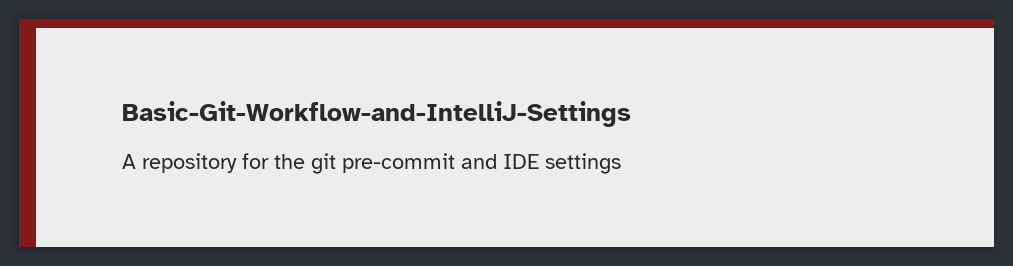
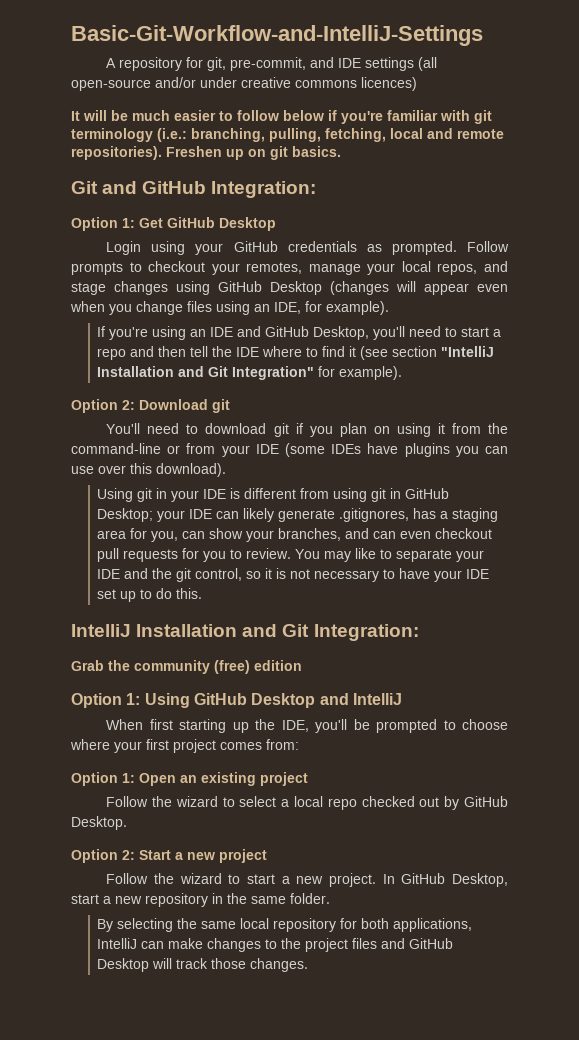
[274,153,621,174] the git pre-commit and IDE settings -> [207,57,438,71] [71,77,417,91] [71,110,492,124] [71,128,504,142] [71,146,341,160] [71,181,317,198] [71,217,276,231] [106,241,509,255] [71,261,508,275] [71,281,508,295] [70,301,389,315] [97,326,502,340] [97,346,495,360] [97,366,403,380] [71,399,230,413] [106,423,509,437] [71,443,508,457] [71,463,226,477] [97,488,450,502] [97,508,499,522] [97,528,493,542] [97,548,485,562] [97,568,490,582] [97,588,203,602] [71,624,419,641] [71,660,302,674] [71,693,402,708] [106,719,508,733] [70,739,299,753] [71,772,308,786] [106,796,508,810] [71,816,127,830] [71,849,267,863] [106,873,509,887] [71,893,330,907] [97,918,473,932] [97,938,454,952] [97,958,309,972] git, pre-commit, and IDE settings (all open-source and/or under creative commons licences) // It will be much easier to follow below if you're familiar with git terminology (i.e.: branching, pulling, fetching, local and remote repositories). Freshen up on git basics. // Git and GitHub Integration: // Option 1: Get GitHub Desktop // Login using your GitHub credentials as prompted. Follow prompts to checkout your remotes, manage your local repos, and stage changes using GitHub Desktop (changes will appear even when you change files using an IDE, for example). // If you're using an IDE and GitHub Desktop, you'll need to start a repo and then tell the IDE where to find it (see section "IntelliJ Installation and Git Integration" for example). // Option 2: Download git // You'll need to download git if you plan on using it from the command-line or from your IDE (some IDEs have plugins you can use over this download). // Using git in your IDE is different from using git in GitHub Desktop; your IDE can likely generate .gitignores, has a staging area for you, can show your branches, and can even checkout pull requests for you to review. You may like to separate your IDE and the git control, so it is not necessary to have your IDE set up to do this. // IntelliJ Installation and Git Integration: // Grab the community (free) edition // Option 1: Using GitHub Desktop and IntelliJ // When first starting up the IDE, you'll be prompted to choose where your first project comes from: // Option 1: Open an existing project // Follow the wizard to select a local repo checked out by GitHub Desktop. // Option 2: Start a new project // Follow the wizard to start a new project. In GitHub Desktop, start a new repository in the same folder. // By selecting the same local repository for both applications, IntelliJ can make changes to the project files and GitHub Desktop will track those changes.

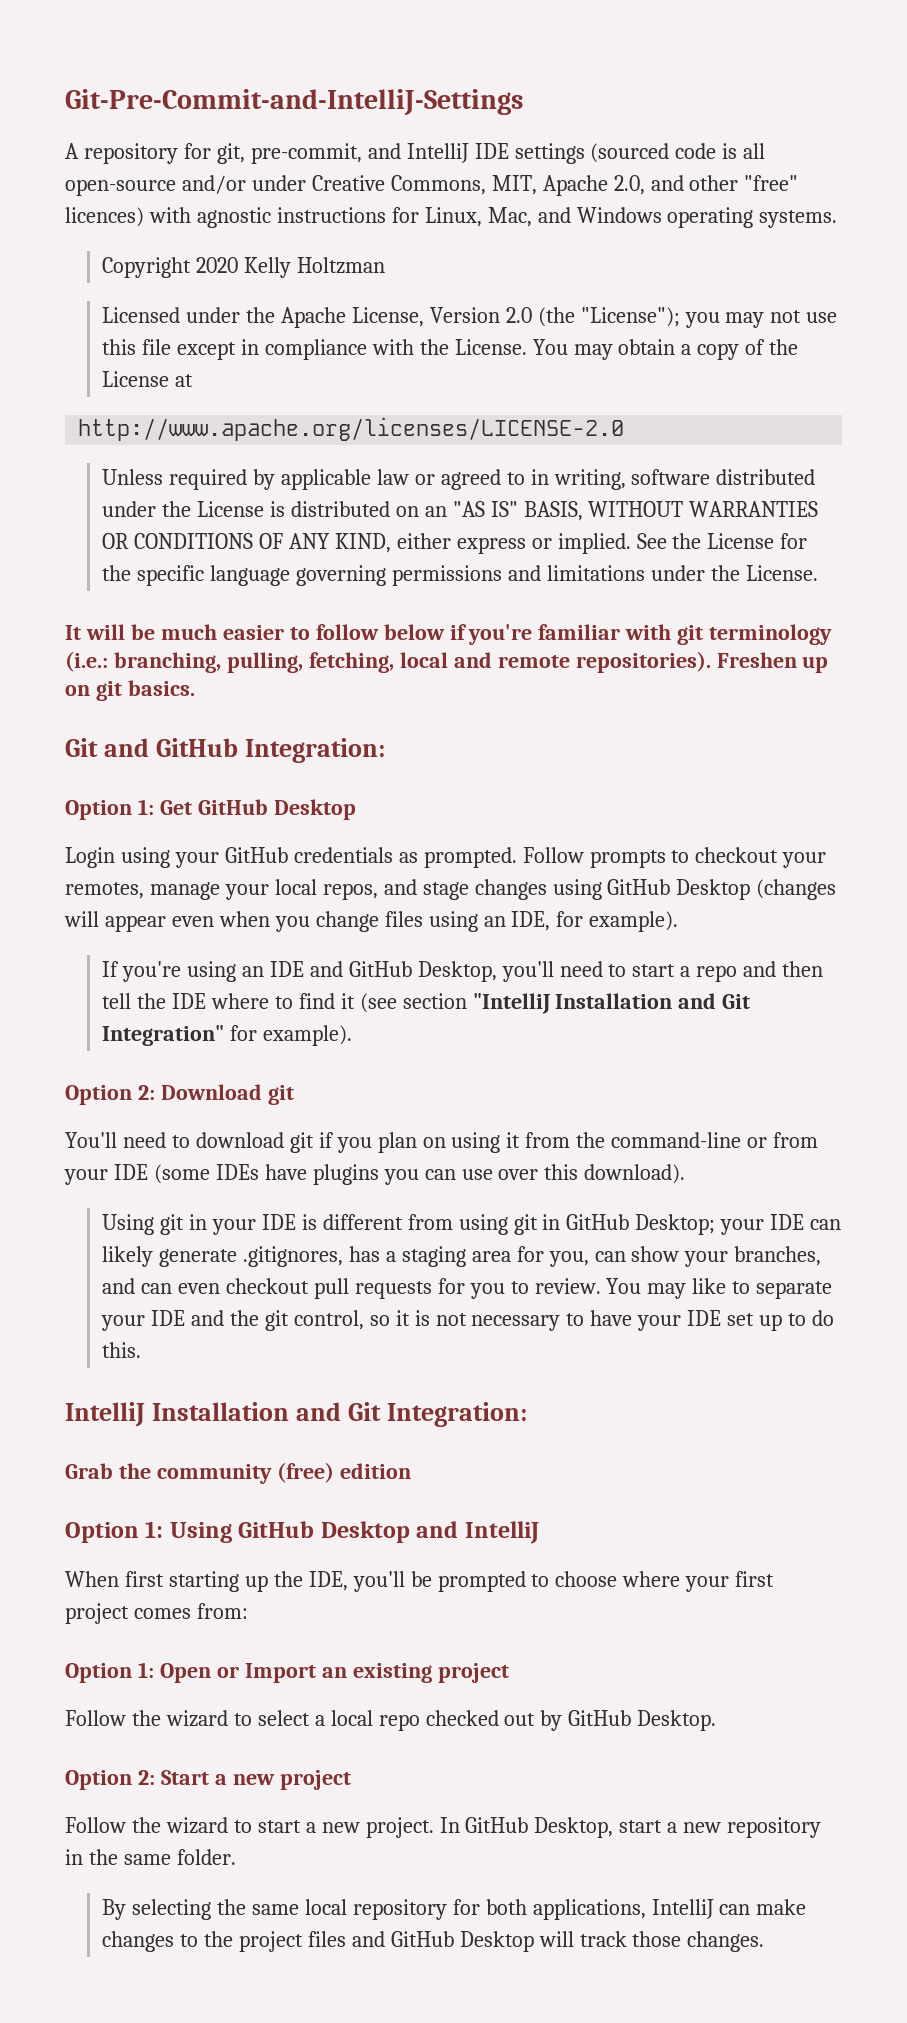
[71,25,483,46] Basic-Git-Workflow-and-IntelliJ-Settings -> [65,89,523,116] Git-Pre-Commit-and-IntelliJ-Settings
(335, 62) none -> [406,143,469,163] IntelliJ
[418,57,438,71] [71,77,417,91] (all open-source and/or under creative commons licences) -> [590,143,766,163] [65,175,799,196] [65,207,838,228] [102,257,385,278] [102,307,838,328] [102,339,799,360] [102,371,193,387] [78,417,625,441] [102,469,816,490] [102,501,819,521] [102,533,808,554] [102,565,818,586] (sourced code is all open-source and/or under Creative Commons, MIT, Apache 2.0, and other "free" licences) with agnostic instructions for Linux, Mac, and Windows operating systems. // Copyright 2020 Kelly Holtzman // Licensed under the Apache License, Version 2.0 (the "License"); you may not use this file except in compliance with the License. You may obtain a copy of the License at // http://www.apache.org/licenses/LICENSE-2.0 // Unless required by applicable law or agreed to in writing, software distributed under the License is distributed on an "AS IS" BASIS, WITHOUT WARRANTIES OR CONDITIONS OF ANY KIND, either express or implied. See the License for the specific language governing permissions and limitations under the License.
(176, 779) none -> [216,1663,316,1683] or Import

